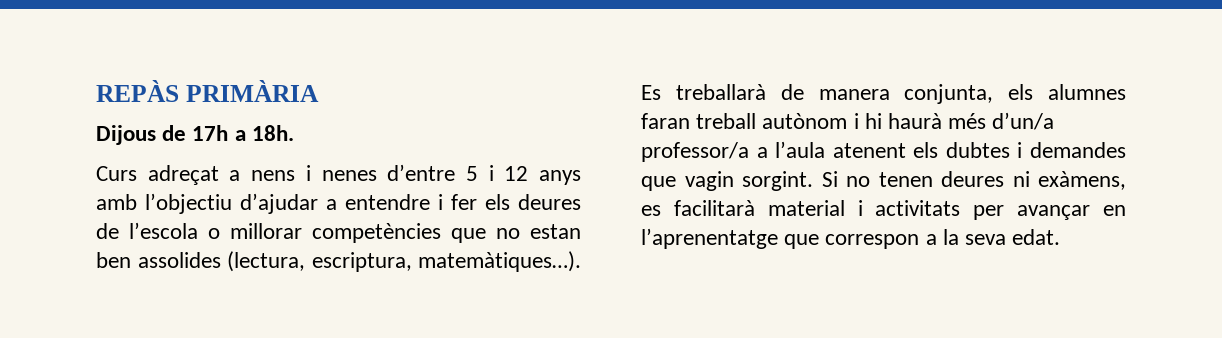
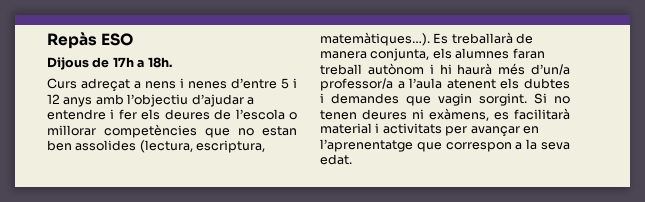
[96,80,319,102] REPÀS PRIMÀRIA -> [47,32,134,49] Repàs ESO

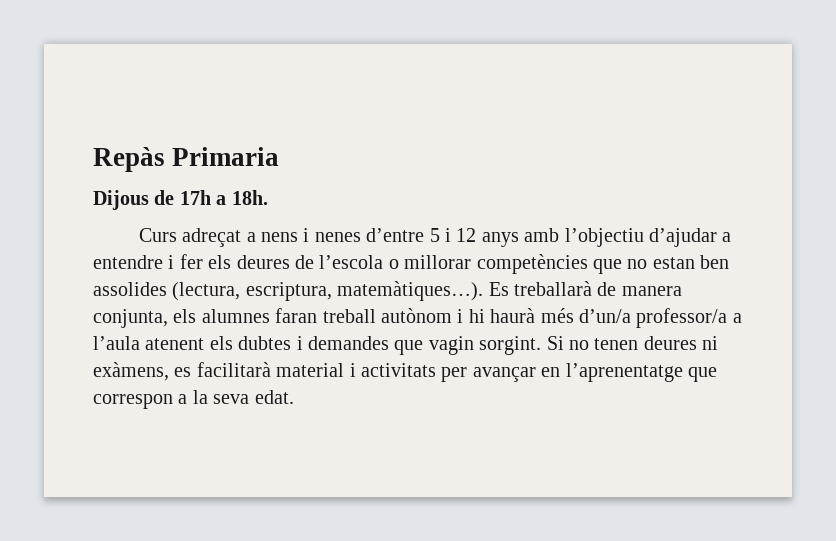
[101,33,134,46] ESO -> [172,147,280,166] Primaria

